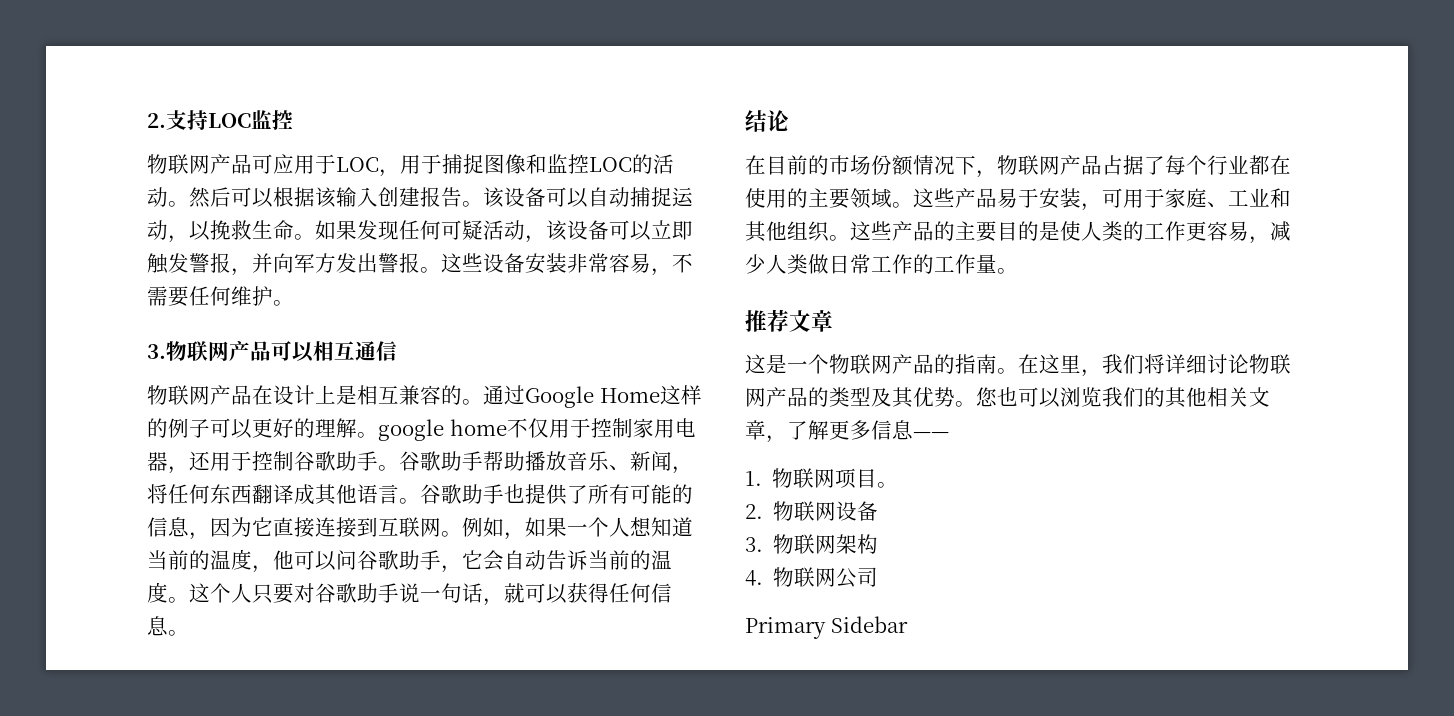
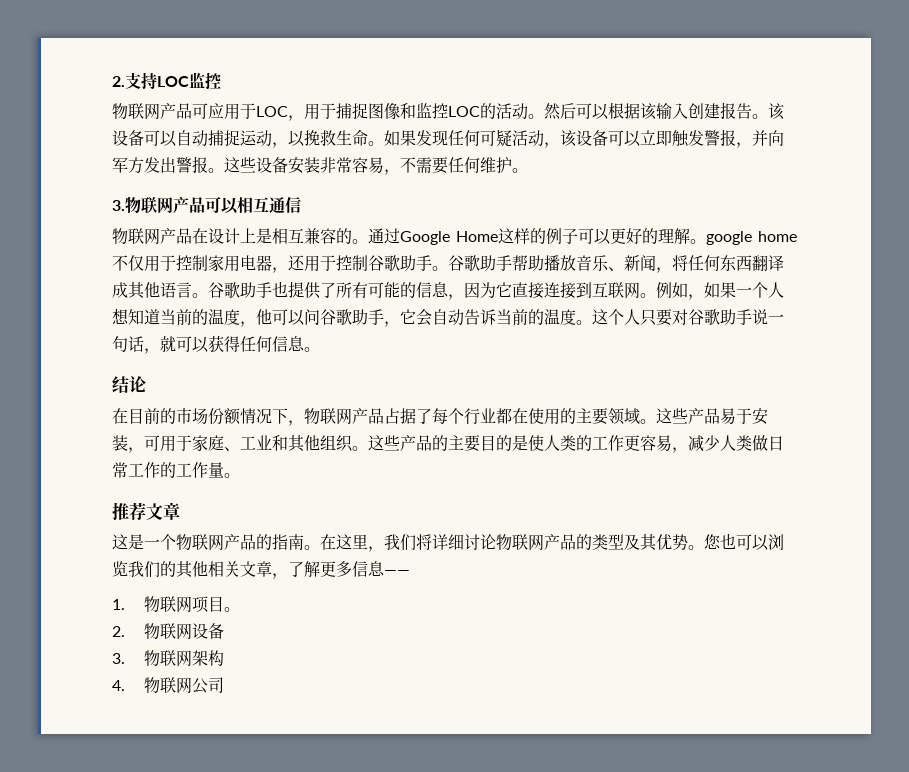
[745,616,908,639] // Primary Sidebar -> (224, 685) none

